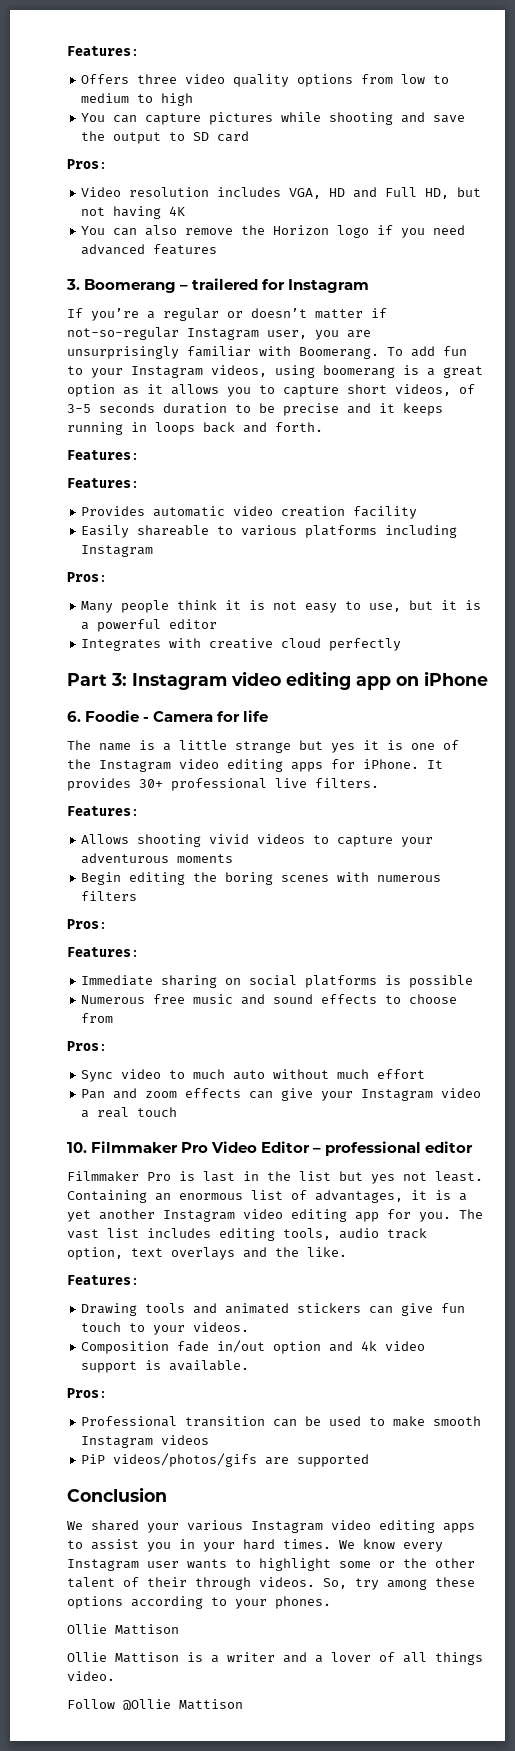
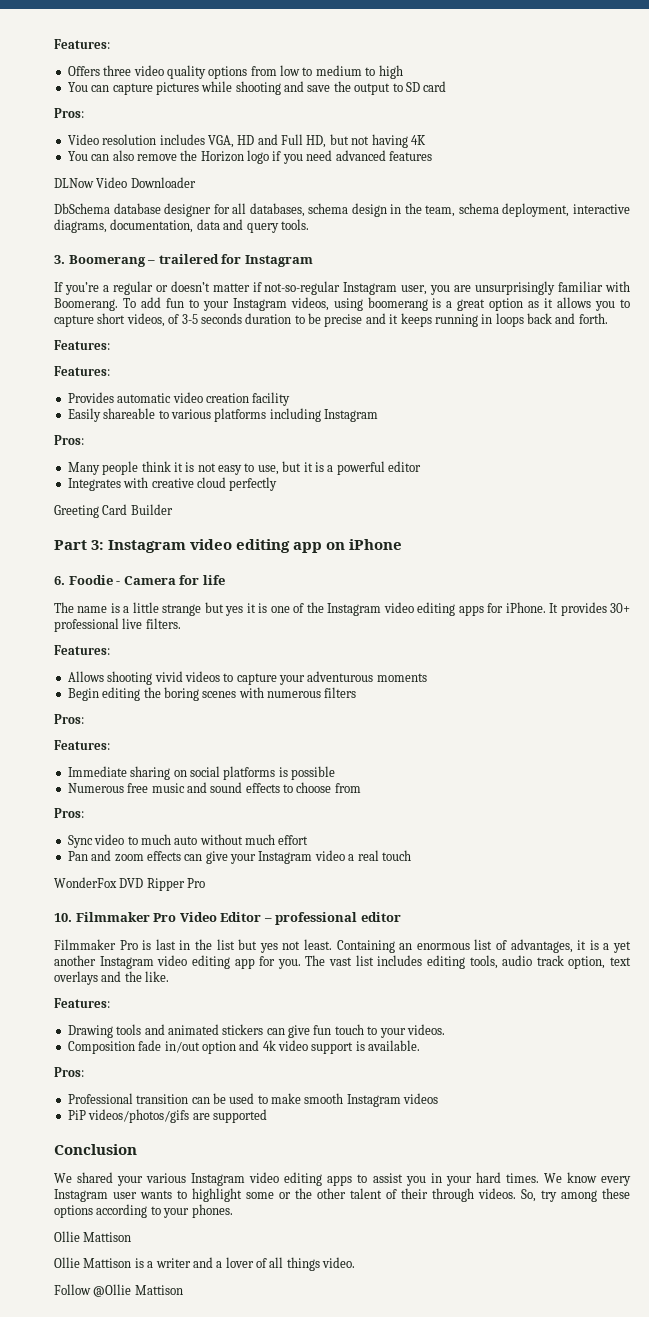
(218, 249) none -> [54,177,196,188] [54,203,631,217] [54,219,309,233] // DLNow Video Downloader // DbSchema database designer for all databases, schema design in the team, schema deployment, interactive diagrams, documentation, data and query tools.
(402, 644) none -> [54,504,173,518] // Greeting Card Builder
(178, 1112) none -> [54,877,206,891] // WonderFox DVD Ripper Pro

